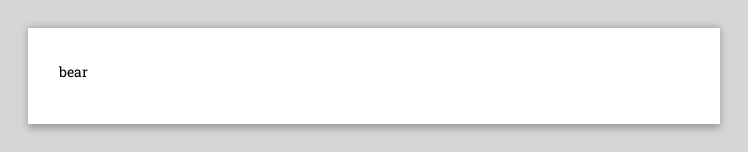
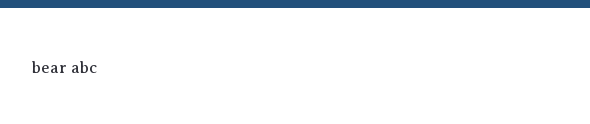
(88, 72) none -> [71,61,98,73] abc

